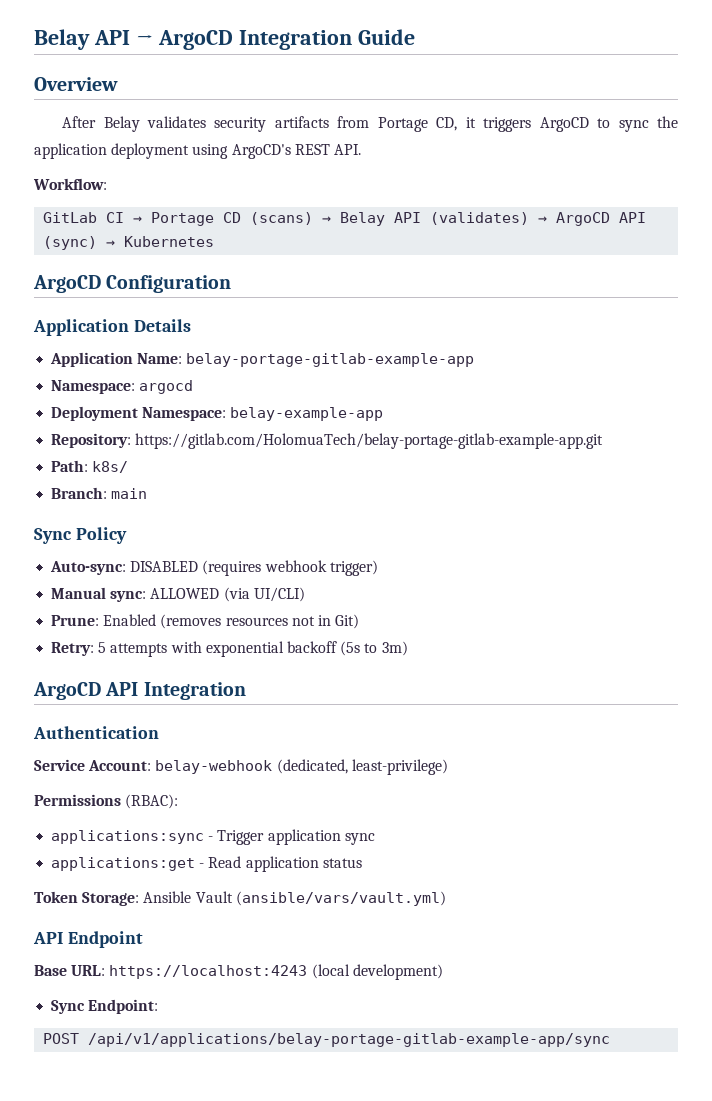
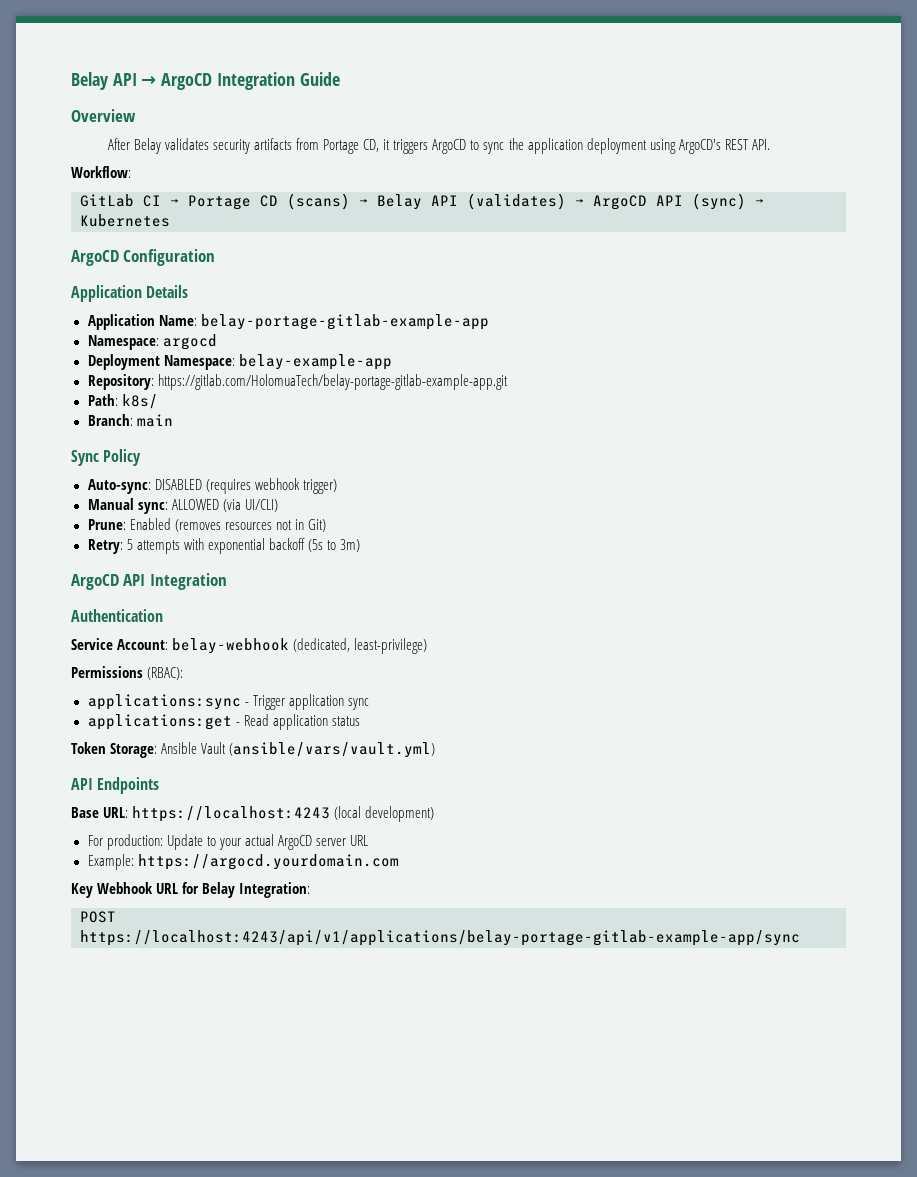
[67,931,143,948] Endpoint -> [97,777,160,794] Endpoints
[51,999,159,1014] Sync Endpoint: -> [87,834,368,850] [87,854,399,870] [71,882,311,898] For production: Update to your actual ArgoCD server URL // Example: https://argocd.yourdomain.com // Key Webhook URL for Belay Integration:
[88,1033,611,1047] /api/v1/applications/belay-portage-gitlab-example-app/sync -> [80,930,800,946] https://localhost:4243/api/v1/applications/belay-portage-gitlab-example-app/sync

